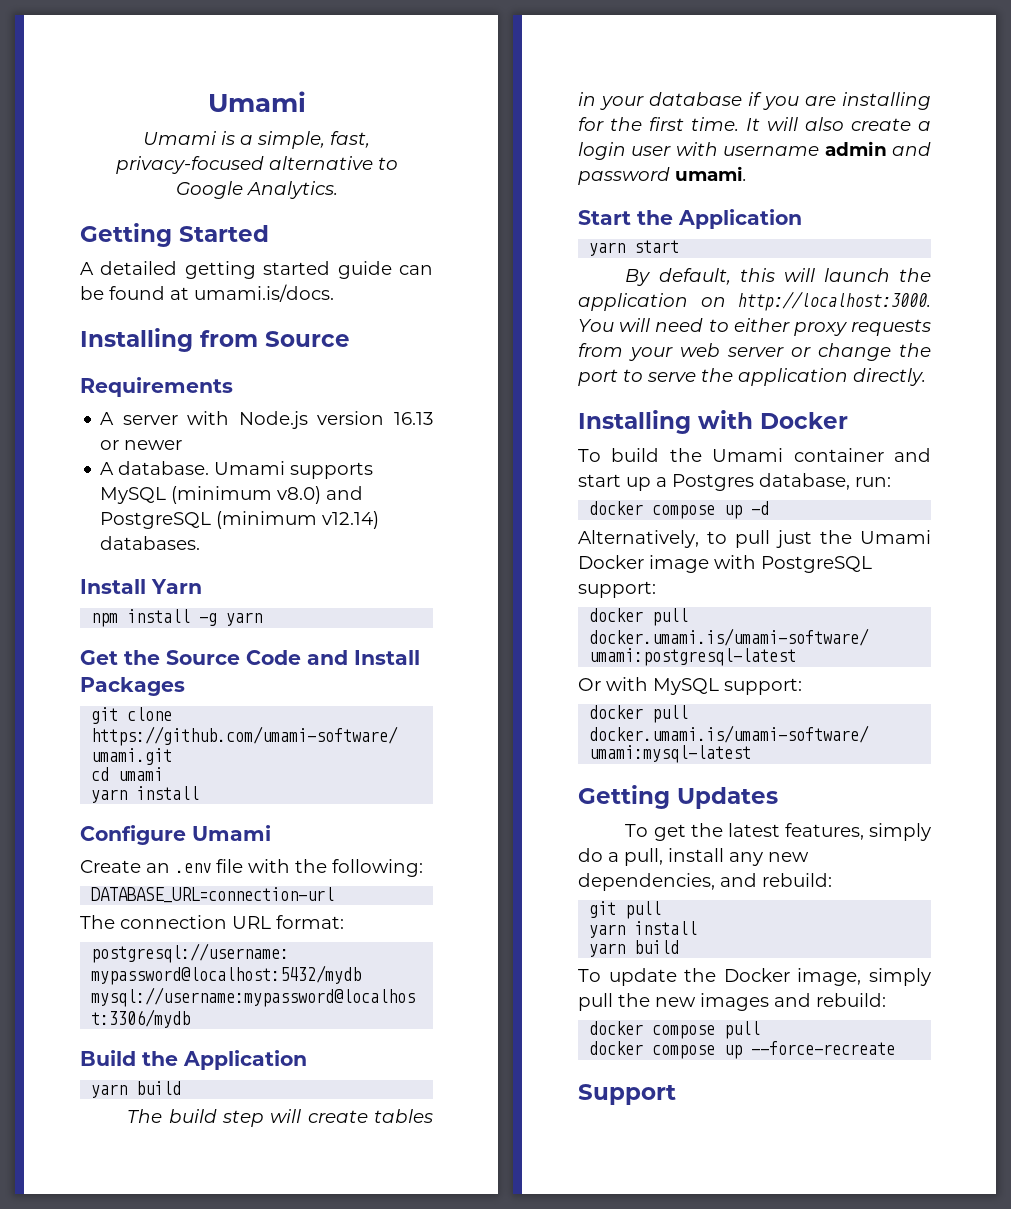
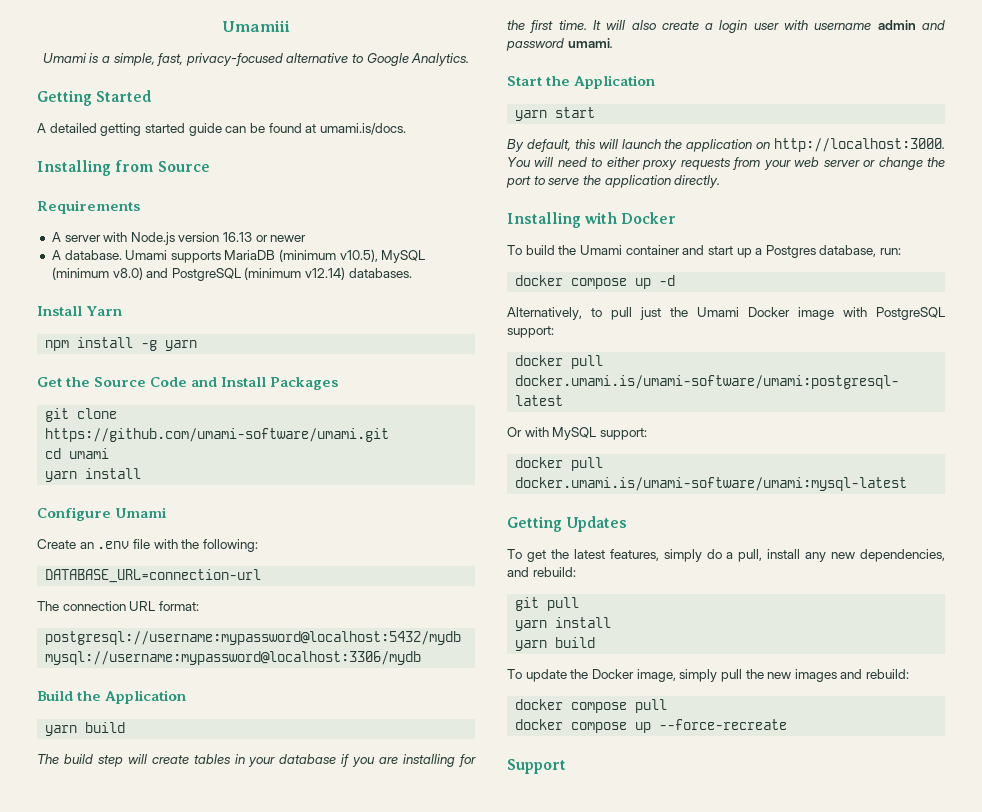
[207,91,306,112] Umami -> [222,20,290,32] Umamiii
(374, 470) none -> [224,249,378,262] MariaDB (minimum v10.5),

